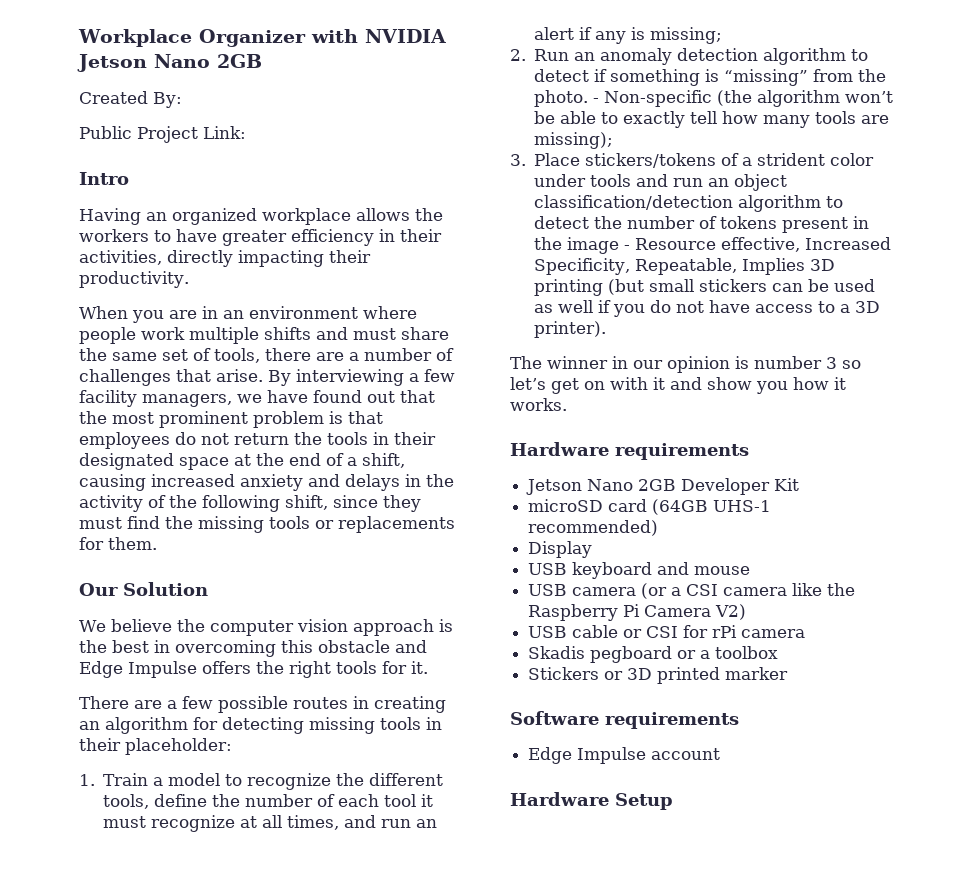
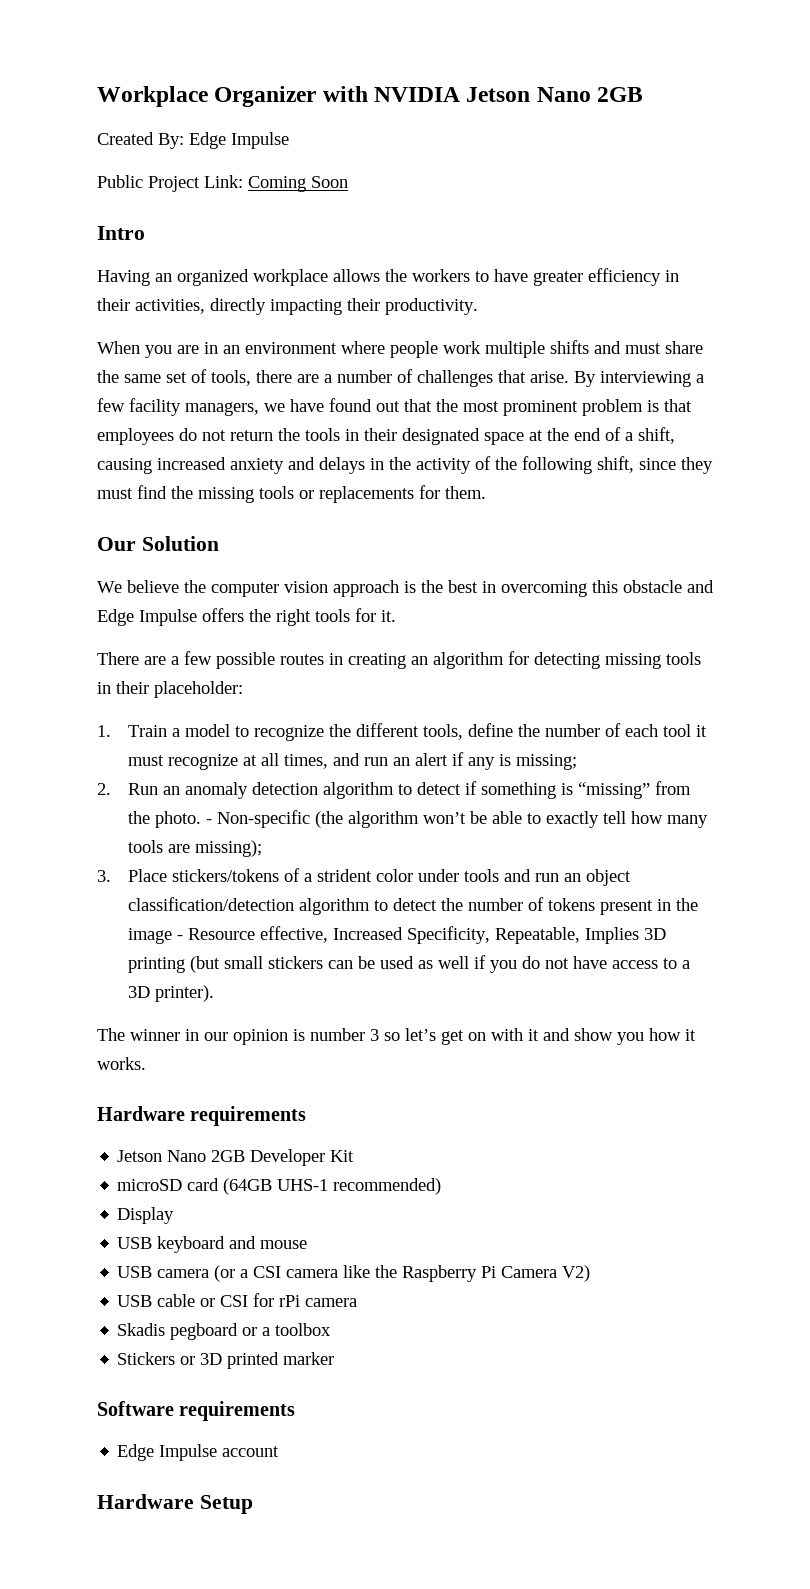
(182, 100) none -> [189,132,289,149] Edge Impulse
(246, 132) none -> [248,176,348,192] Coming Soon

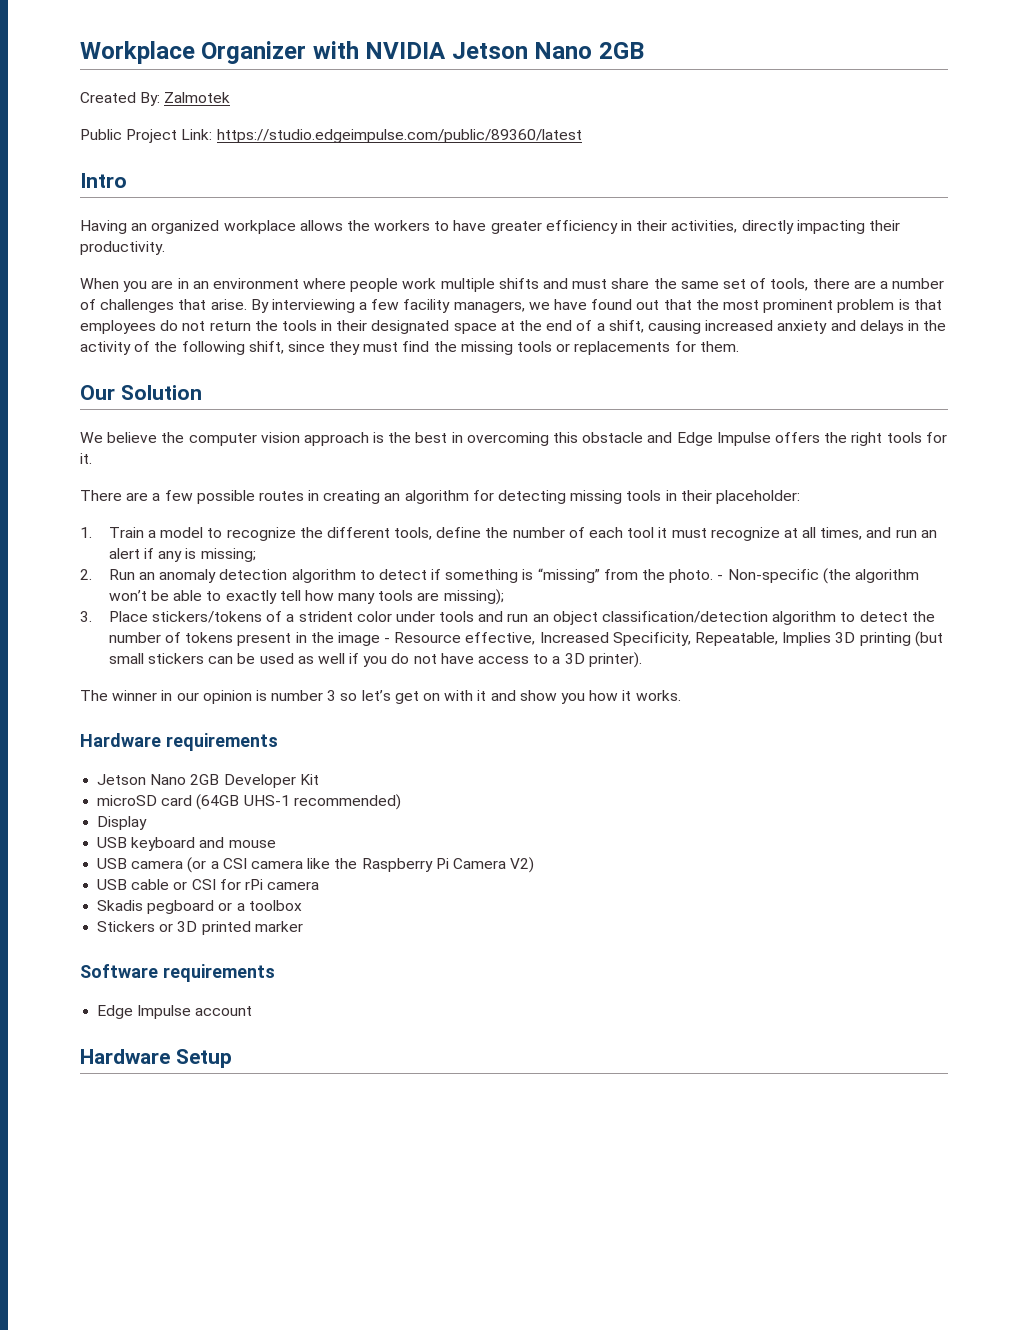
[189,132,289,149] Edge Impulse -> [164,92,231,103] Zalmotek
[248,176,348,192] Coming Soon -> [216,129,582,143] https://studio.edgeimpulse.com/public/89360/latest

